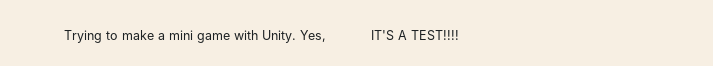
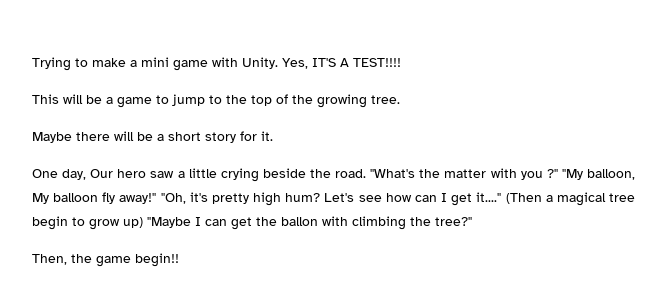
(459, 35) none -> [32,94,400,108] [32,131,273,143] [32,168,635,182] [32,192,635,206] [32,216,472,230] [32,253,179,267] // This will be a game to jump to the top of the growing tree. // Maybe there will be a short story for it. // One day, Our hero saw a little crying beside the road. "What's the matter with you ?" "My balloon, My balloon fly away!" "Oh, it's pretty high hum? Let's see how can I get it...." (Then a magical tree begin to grow up) "Maybe I can get the ballon with climbing the tree?" // Then, the game begin!!

